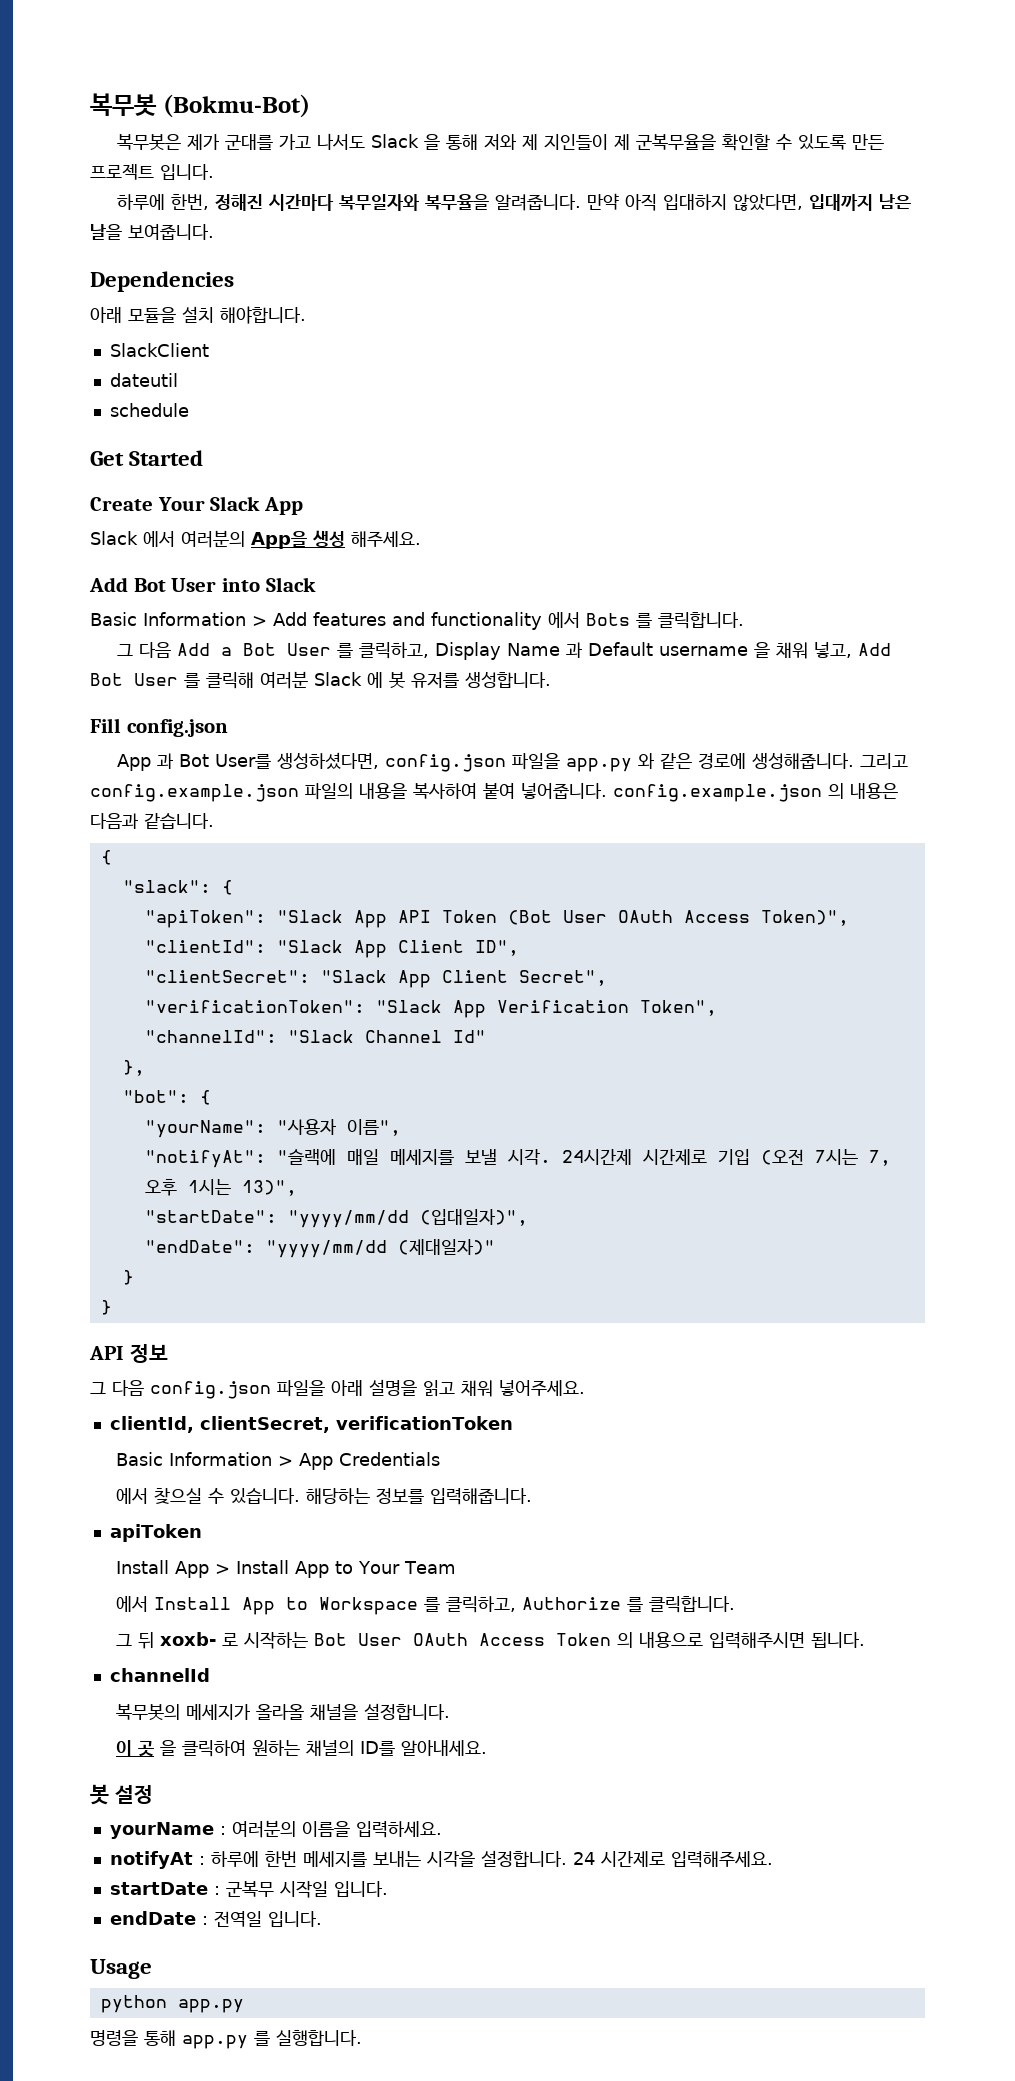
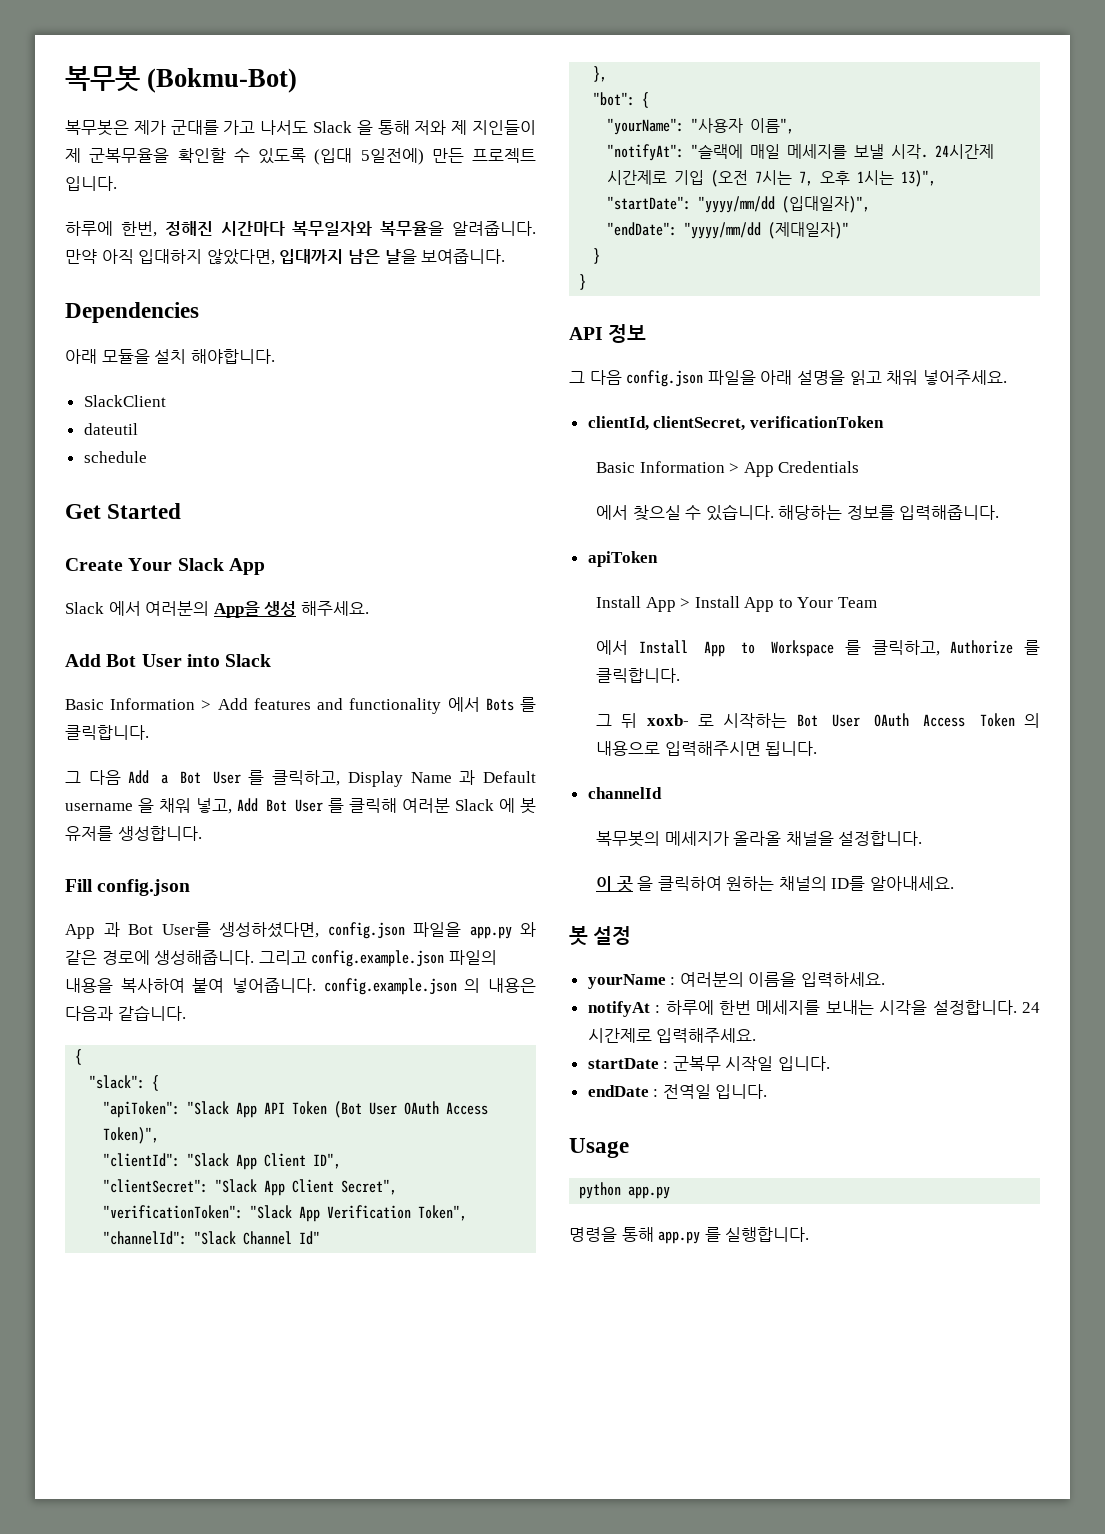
(847, 142) none -> [314,148,424,165] (입대 5일전에)

